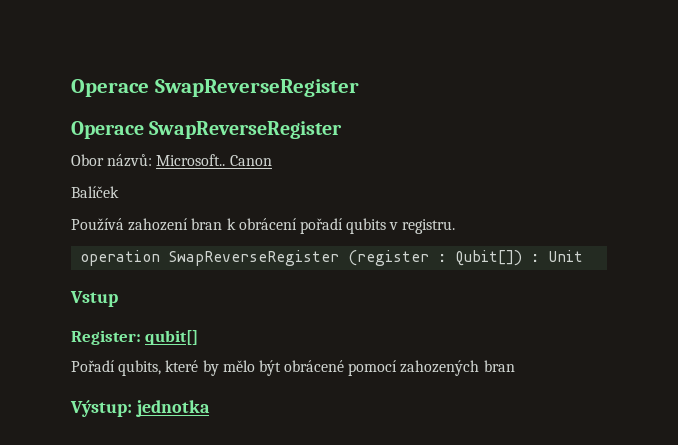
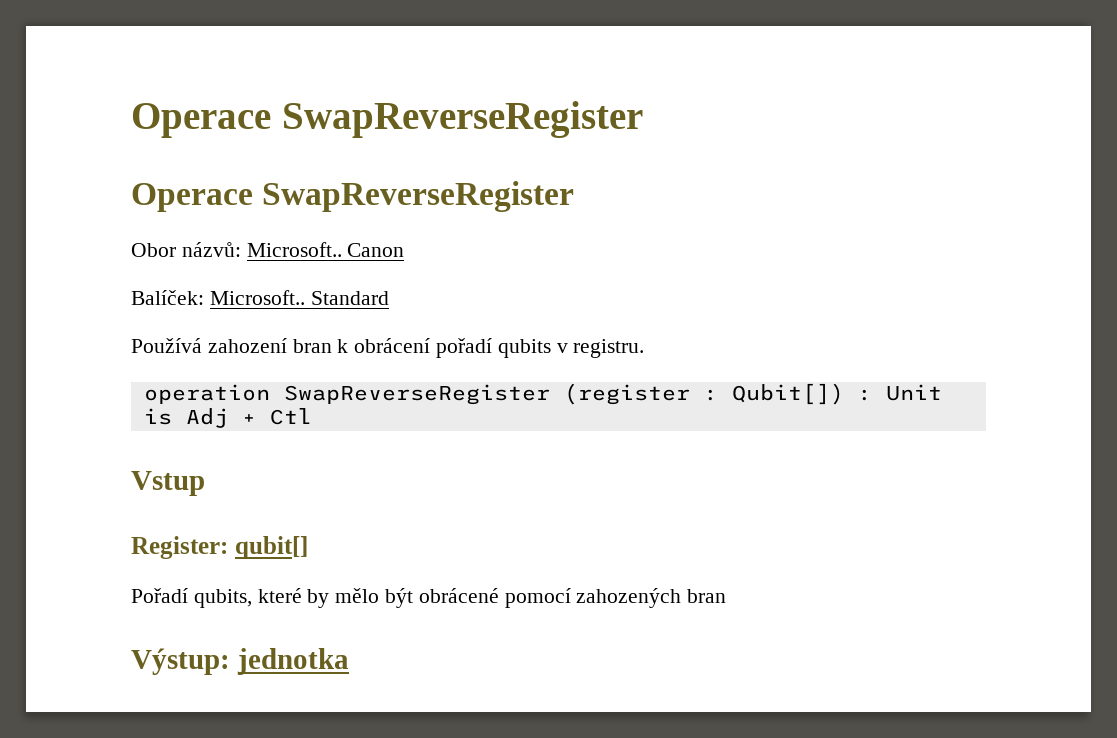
[71,186,119,198] Balíček -> [131,290,389,305] Balíček: Microsoft.. Standard
(584, 256) none -> [143,408,312,428] is Adj + Ctl

